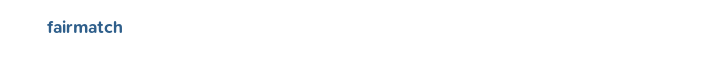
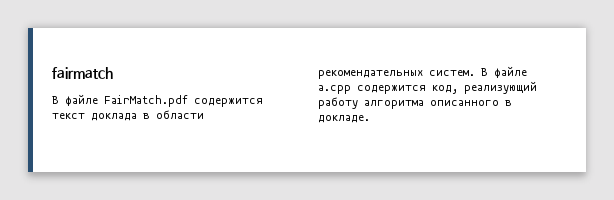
(123, 26) none -> [52,94,263,107] [52,110,204,121] [318,66,527,79] [318,81,537,94] [318,97,512,109] [318,115,370,123] // В файле FairMatch.pdf содержится текст доклада в области рекомендательных систем. В файле a.cpp содержится код, реализующий работу алгоритма описанного в докладе.

